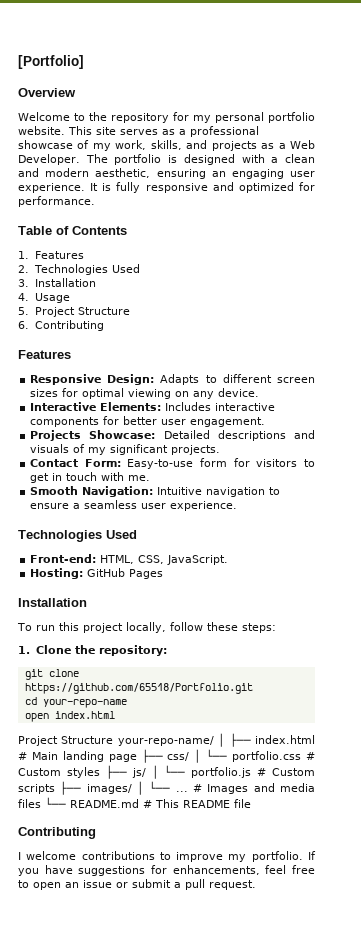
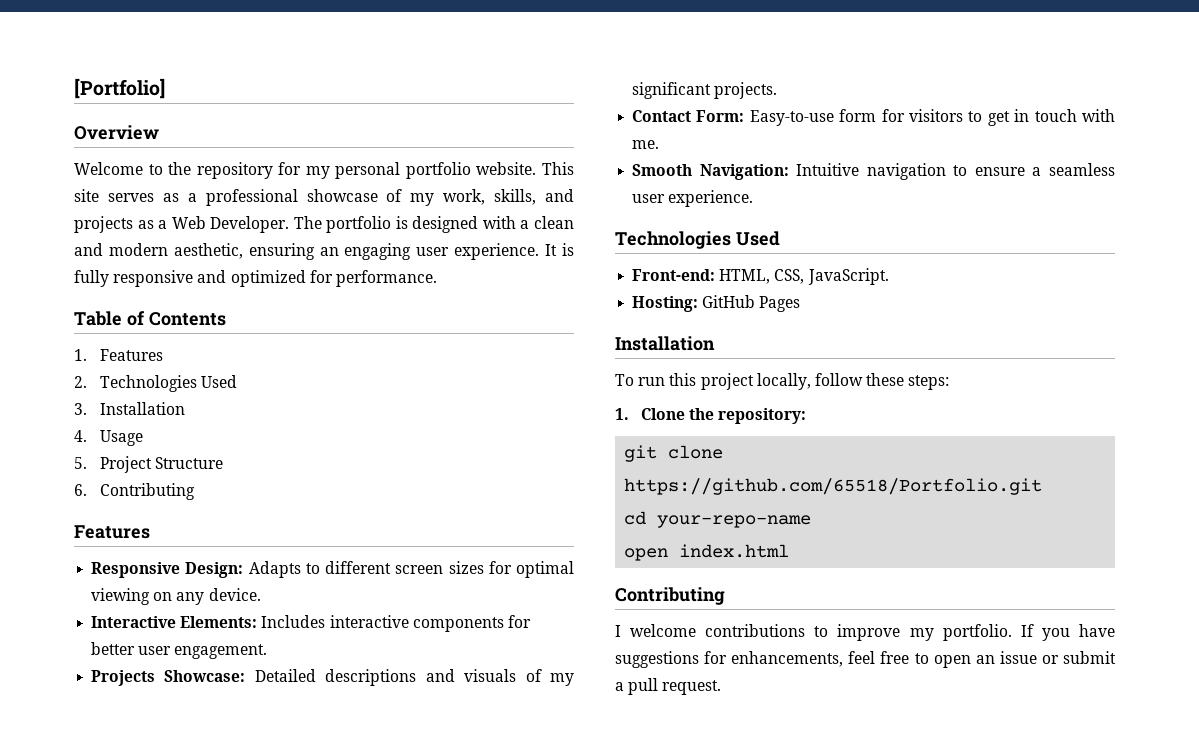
[18,733,315,747] [18,749,315,763] [18,765,315,779] [18,781,316,795] [18,797,251,808] // Project Structure your-repo-name/ │ ├── index.html # Main landing page ├── css/ │ └── portfolio.css # Custom styles ├── js/ │ └── portfolio.js # Custom scripts ├── images/ │ └── ... # Images and media files └── README.md # This README file -> (790, 551) none

